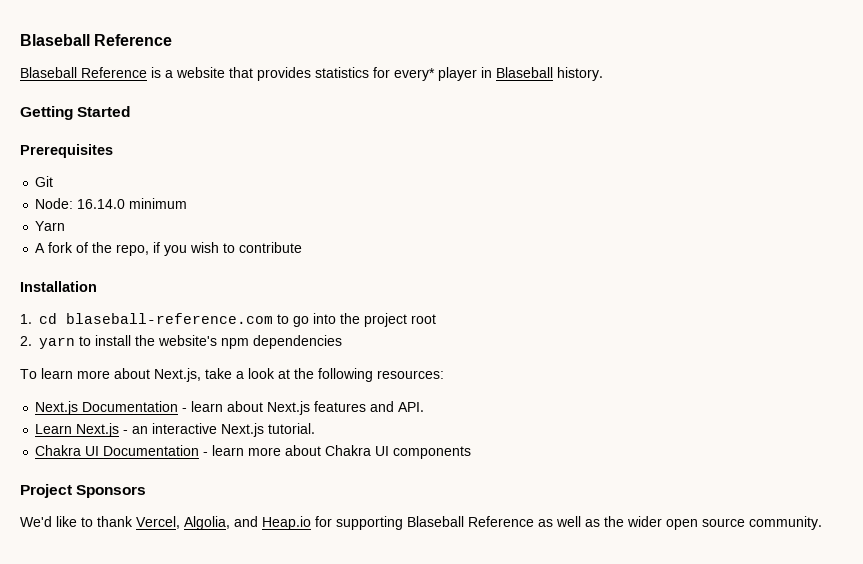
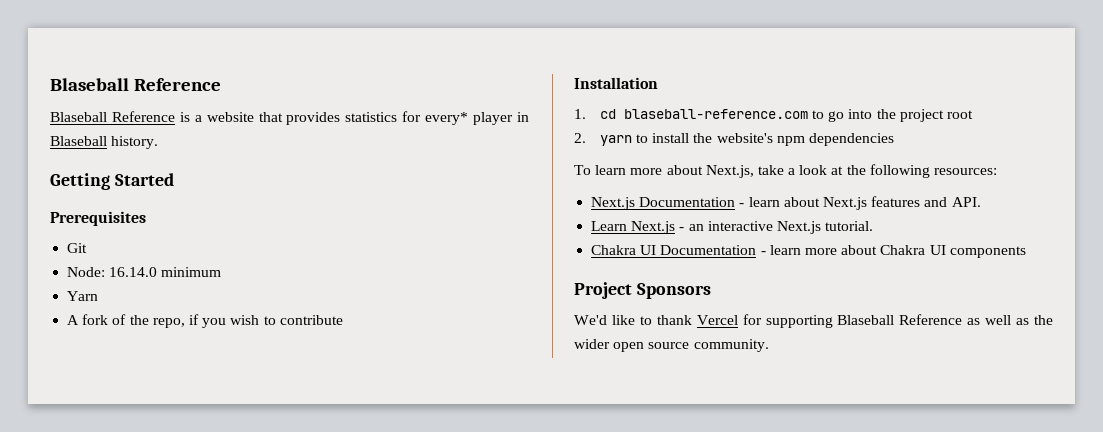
[136,516,311,530] Vercel, Algolia, and Heap.io -> [696,315,738,325] Vercel

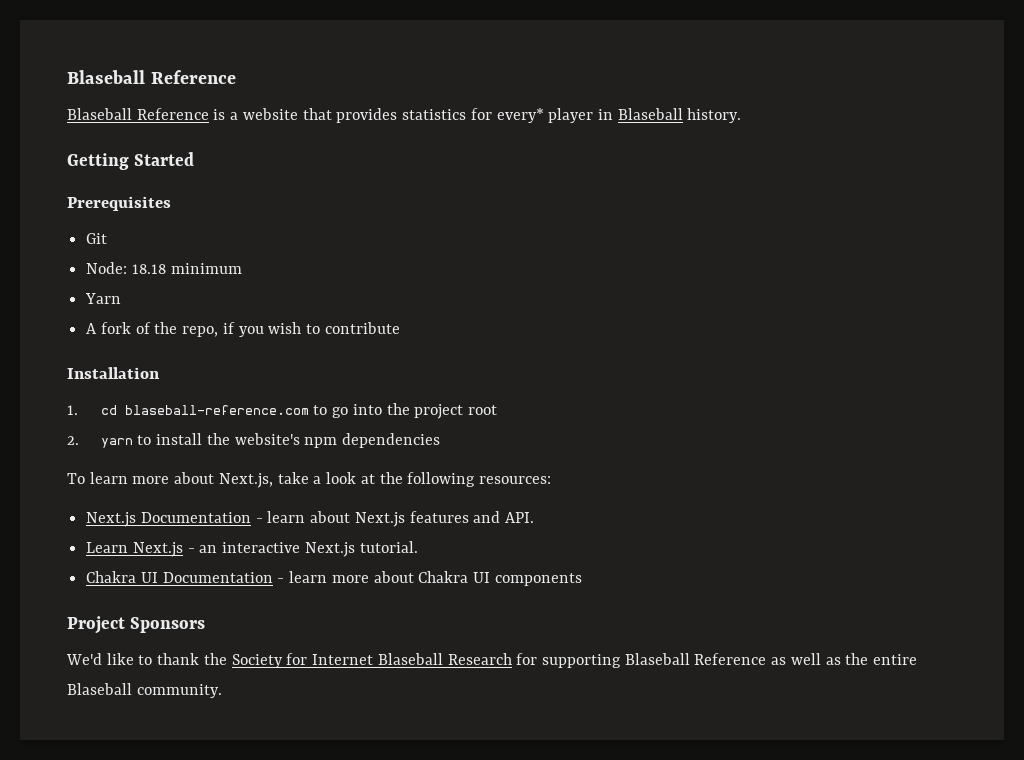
[109,267,158,277] 16.14.0 -> [131,264,166,274] 18.18
[696,315,738,325] Vercel -> [203,653,512,668] the Society for Internet Blaseball Research
[574,339,690,352] wider open source -> [873,654,918,665] [67,683,132,695] entire Blaseball

